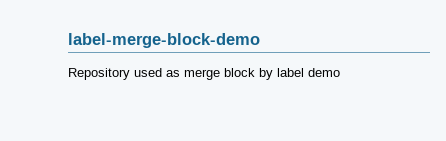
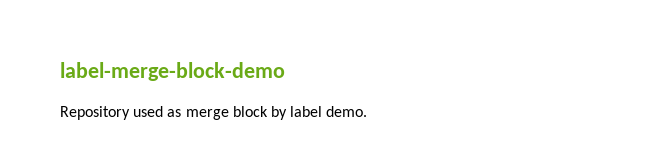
[308,68,340,77] demo -> [326,106,368,117] demo.

